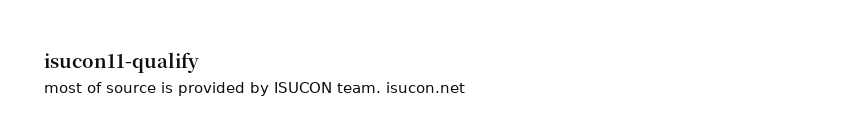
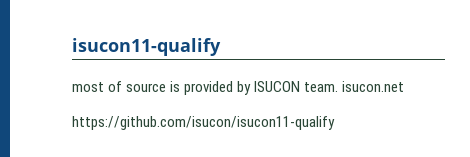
(465, 87) none -> [72,116,335,130] // https://github.com/isucon/isucon11-qualify

